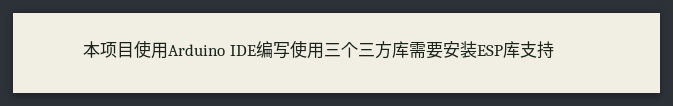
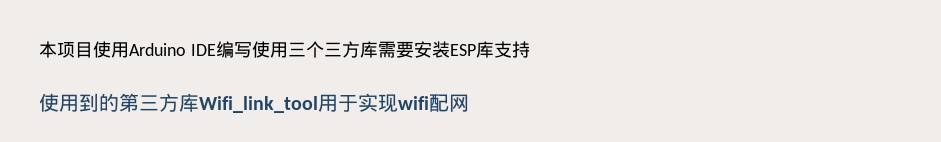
(554, 50) none -> [39,93,469,113] // 使用到的第三方库Wifi_link_tool用于实现wifi配网

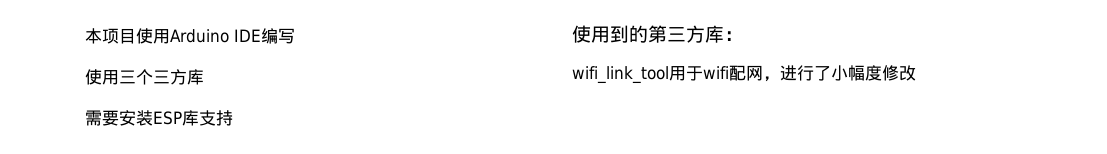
(252, 50) none -> (295, 36) //
(378, 49) none -> (204, 77) //
[199,93,469,113] Wifi_link_tool用于实现wifi配网 -> [724,31,743,41] [572,65,916,84] ： // wifi_link_tool用于wifi配网，进行了小幅度修改

